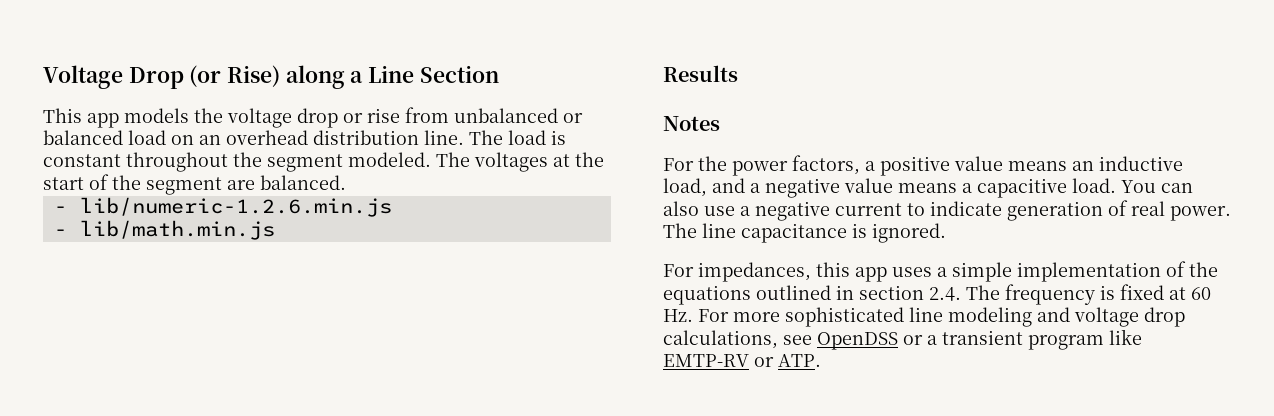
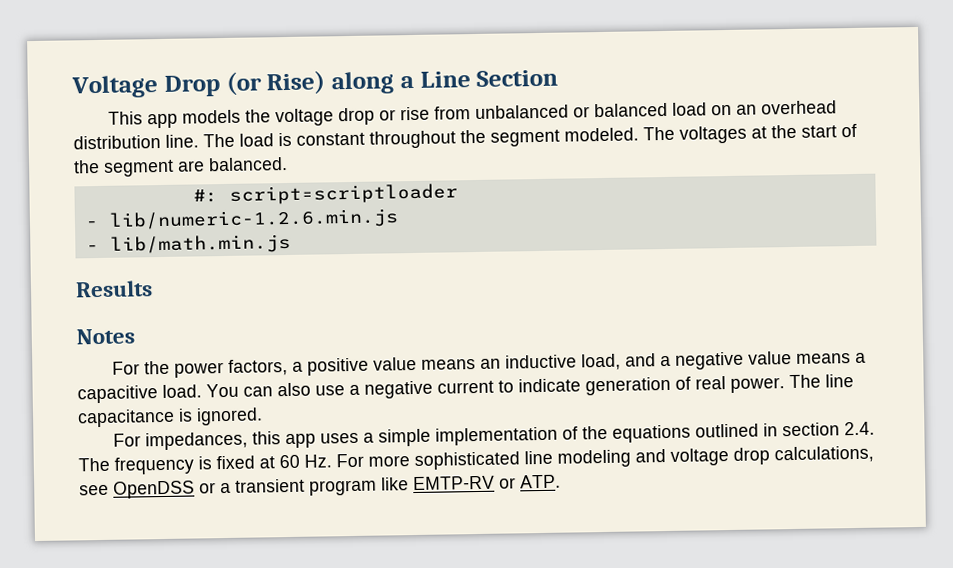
(346, 182) none -> [192,183,458,205] // #: script=scriptloader

